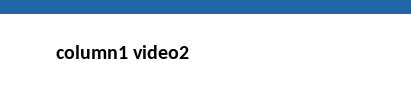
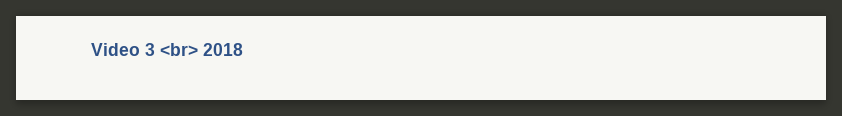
[56,45,190,59] column1 video2 -> [91,43,243,56] Video 3 <br> 2018

